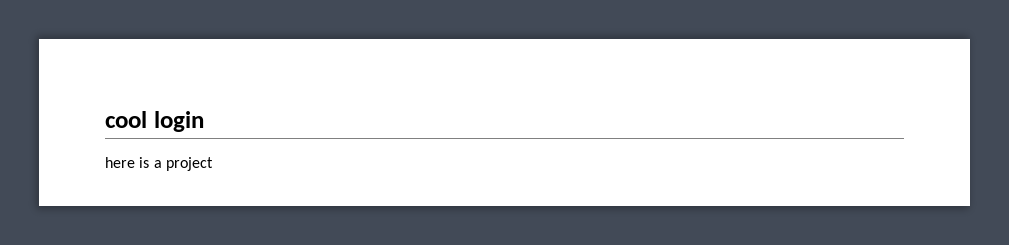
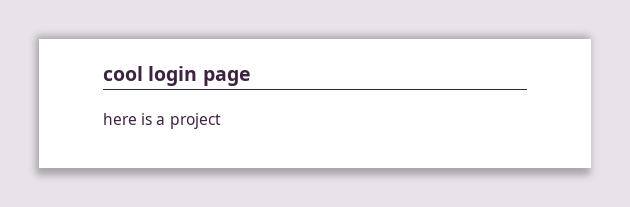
(204, 121) none -> [202,70,251,86] page

